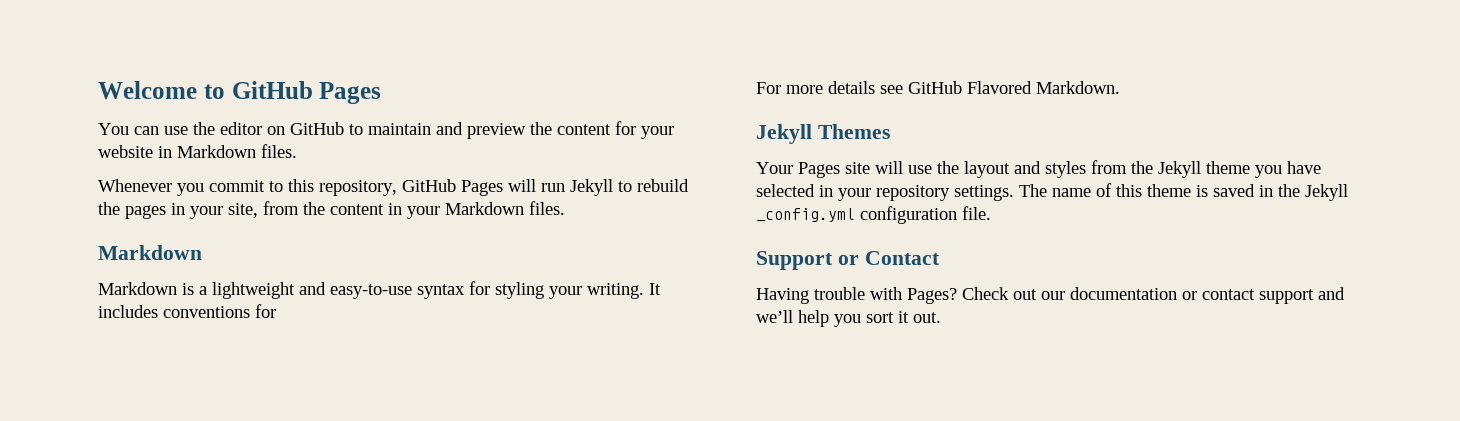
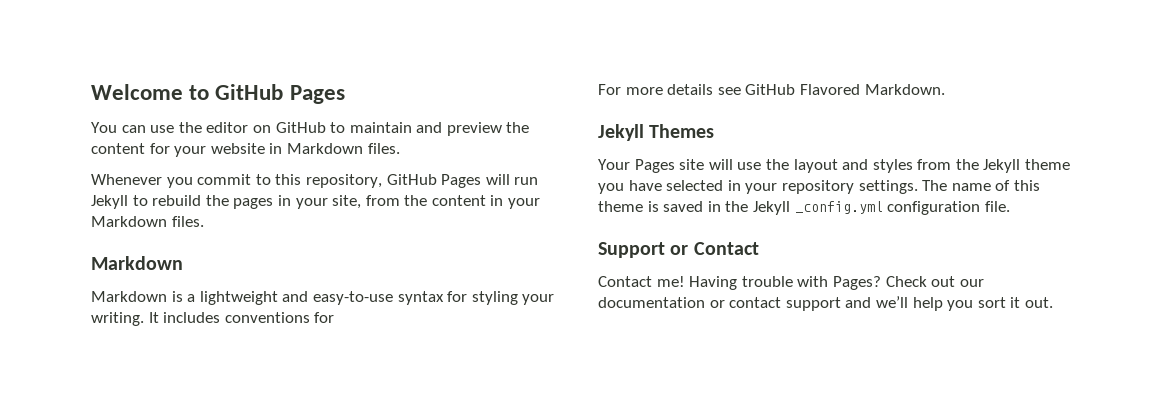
(940, 258) none -> [598,276,685,287] Contact me!

